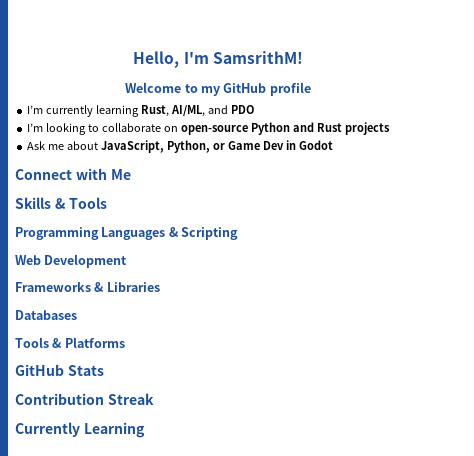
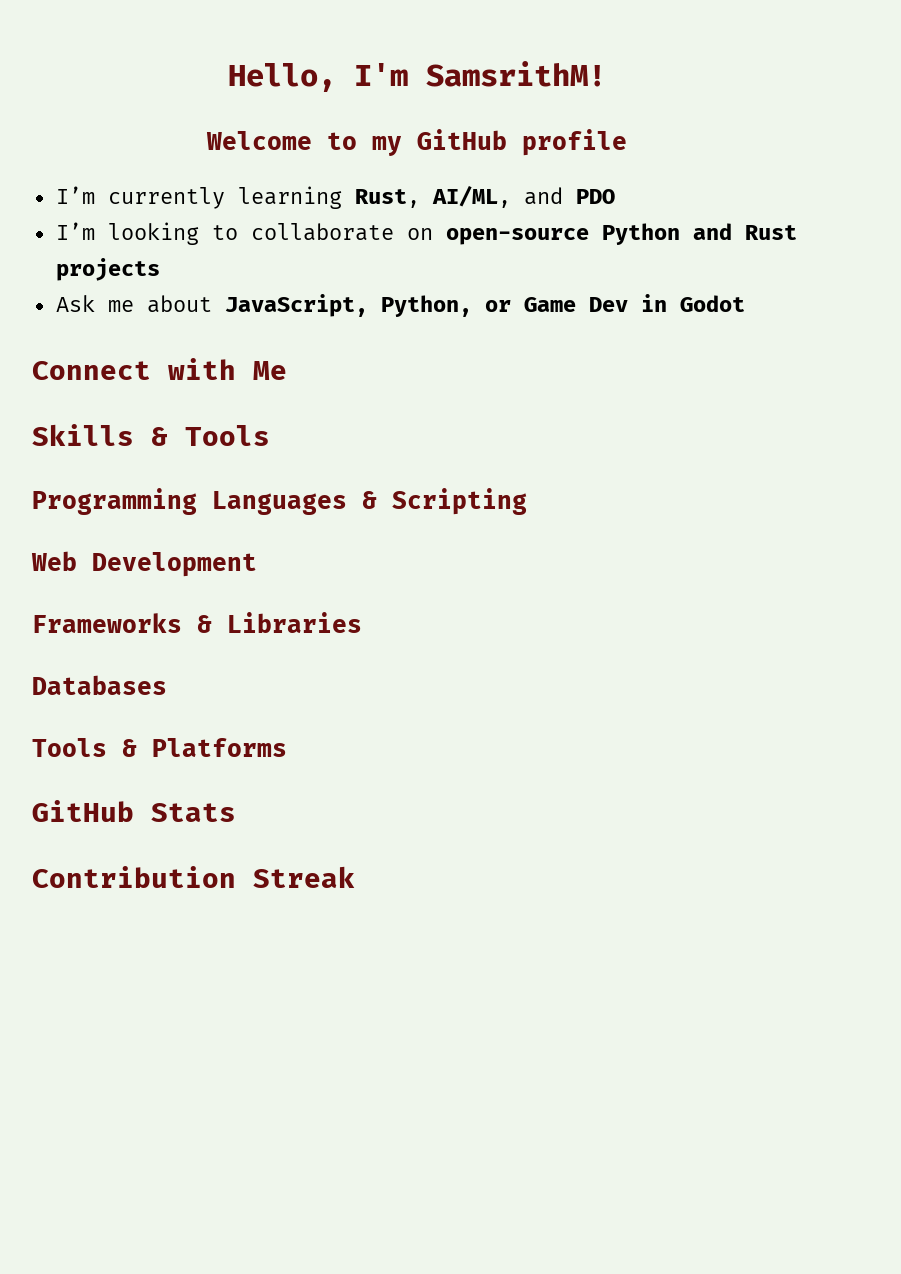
[15,422,145,438] // Currently Learning -> (355, 877) none

